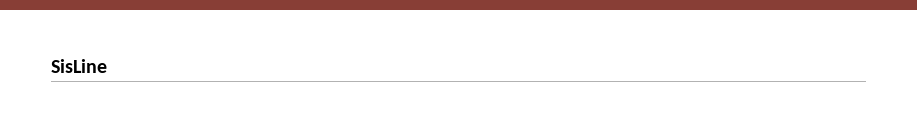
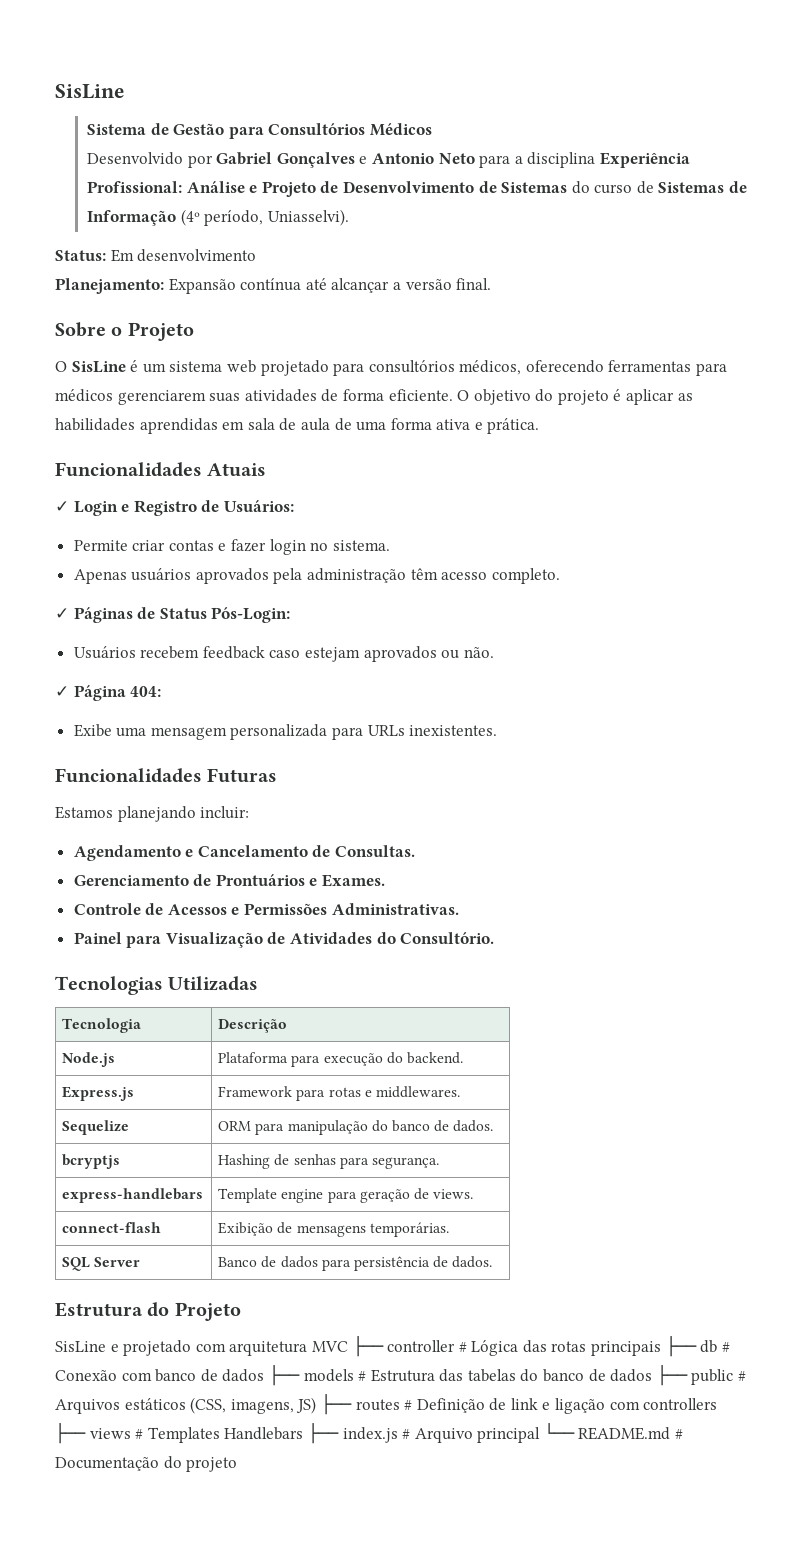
[51,59,107,73] SisLine -> [55,84,125,99] [86,123,432,139] [86,152,690,168] [86,181,748,197] [86,209,349,226] [55,249,257,262] [55,278,492,294] [55,322,194,341] [55,360,728,376] [55,389,693,405] [55,418,540,434] [55,462,267,477] [55,500,294,516] [73,539,390,555] [73,568,560,584] [55,607,291,623] [73,646,494,662] [55,685,162,701] [73,724,498,740] [55,768,278,783] [55,806,250,822] [73,845,416,861] [73,874,386,887] [73,903,459,915] [73,932,495,948] [55,976,259,995] [62,1018,142,1033] [218,1019,288,1033] [62,1052,116,1067] [218,1052,464,1067] [62,1086,135,1101] [218,1086,461,1101] [62,1120,130,1135] [218,1120,494,1135] [62,1154,121,1169] [218,1154,440,1169] [62,1188,204,1203] [218,1188,474,1203] [62,1222,162,1233] [218,1222,449,1237] [62,1257,141,1271] [218,1256,493,1271] [55,1302,241,1321] [55,1336,730,1357] [55,1365,747,1386] [55,1394,718,1415] [55,1423,684,1444] [55,1456,238,1472] SisLine // Sistema de Gestão para Consultórios Médicos // Desenvolvido por Gabriel Gonçalves e Antonio Neto para a disciplina Experiência Profissional: Análise e Projeto de Desenvolvimento de Sistemas do curso de Sistemas de Informação (4º período, Uniasselvi). // Status: Em desenvolvimento // Planejamento: Expansão contínua até alcançar a versão final. // Sobre o Projeto // O SisLine é um sistema web projetado para consultórios médicos, oferecendo ferramentas para médicos gerenciarem suas atividades de forma eficiente. O objetivo do projeto é aplicar as habilidades aprendidas em sala de aula de uma forma ativa e prática. // Funcionalidades Atuais // ✓ Login e Registro de Usuários: // Permite criar contas e fazer login no sistema. // Apenas usuários aprovados pela administração têm acesso completo. // ✓ Páginas de Status Pós-Login: // Usuários recebem feedback caso estejam aprovados ou não. // ✓ Página 404: // Exibe uma mensagem personalizada para URLs inexistentes. // Funcionalidades Futuras // Estamos planejando incluir: // Agendamento e Cancelamento de Consultas. // Gerenciamento de Prontuários e Exames. // Controle de Acessos e Permissões Administrativas. // Painel para Visualização de Atividades do Consultório. // Tecnologias Utilizadas // Tecnologia | Descrição // Node.js | Plataforma para execução do backend. // Express.js | Framework para rotas e middlewares. // Sequelize | ORM para manipulação do banco de dados. // bcryptjs | Hashing de senhas para segurança. // express-handlebars | Template engine para geração de views. // connect-flash | Exibição de mensagens temporárias. // SQL Server | Banco de dados para persistência de dados. // Estrutura do Projeto // SisLine e projetado com arquitetura MVC ├── controller # Lógica das rotas principais ├── db # Conexão com banco de dados ├── models # Estrutura das tabelas do banco de dados ├── public # Arquivos estáticos (CSS, imagens, JS) ├── routes # Definição de link e ligação com controllers ├── views # Templates Handlebars ├── index.js # Arquivo principal └── README.md # Documentação do projeto

